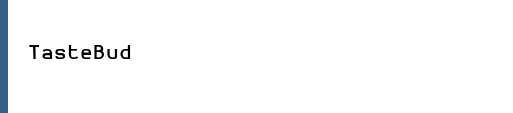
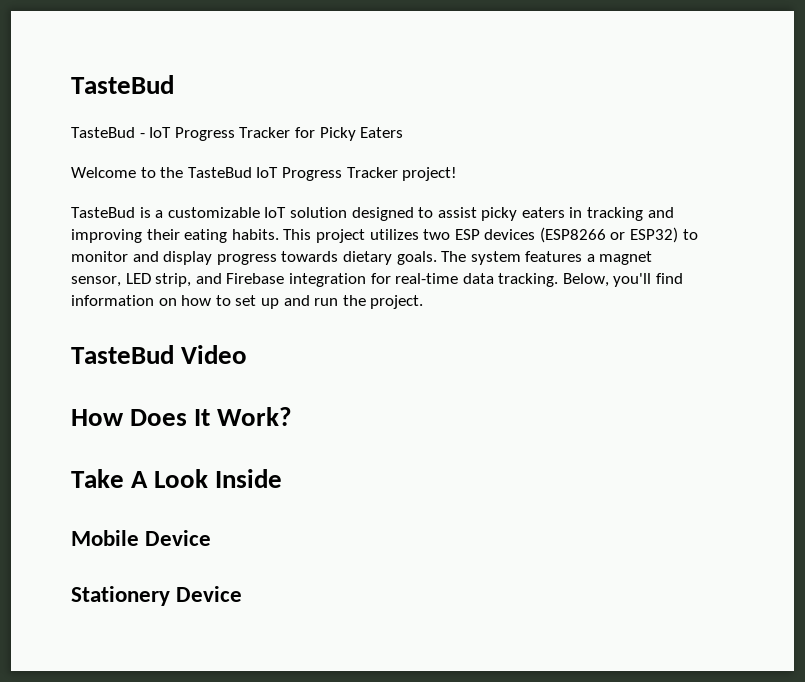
[28,45,132,59] TasteBud -> [71,75,174,94] [71,127,404,141] [71,167,458,181] [71,207,674,221] [71,227,698,243] [71,251,653,265] [71,273,684,287] [71,295,424,309] [71,345,248,364] [71,407,293,426] [71,469,283,488] [71,530,212,546] [71,586,243,606] TasteBud // TasteBud - IoT Progress Tracker for Picky Eaters // Welcome to the TasteBud IoT Progress Tracker project! // TasteBud is a customizable IoT solution designed to assist picky eaters in tracking and improving their eating habits. This project utilizes two ESP devices (ESP8266 or ESP32) to monitor and display progress towards dietary goals. The system features a magnet sensor, LED strip, and Firebase integration for real-time data tracking. Below, you'll find information on how to set up and run the project. // TasteBud Video // How Does It Work? // Take A Look Inside // Mobile Device // Stationery Device

